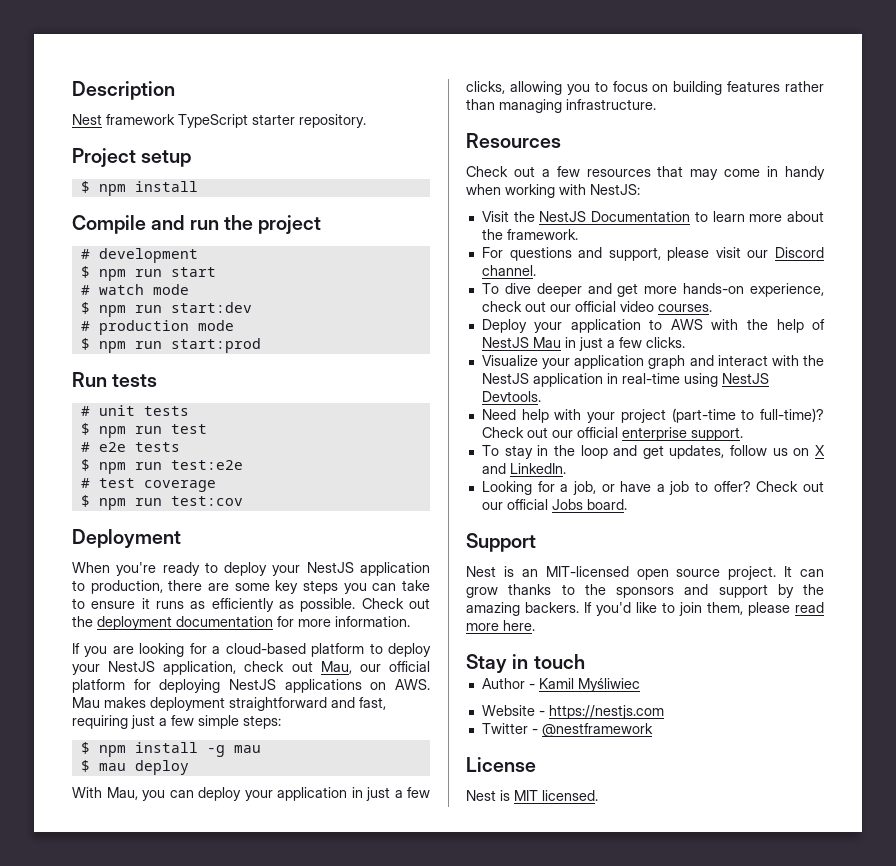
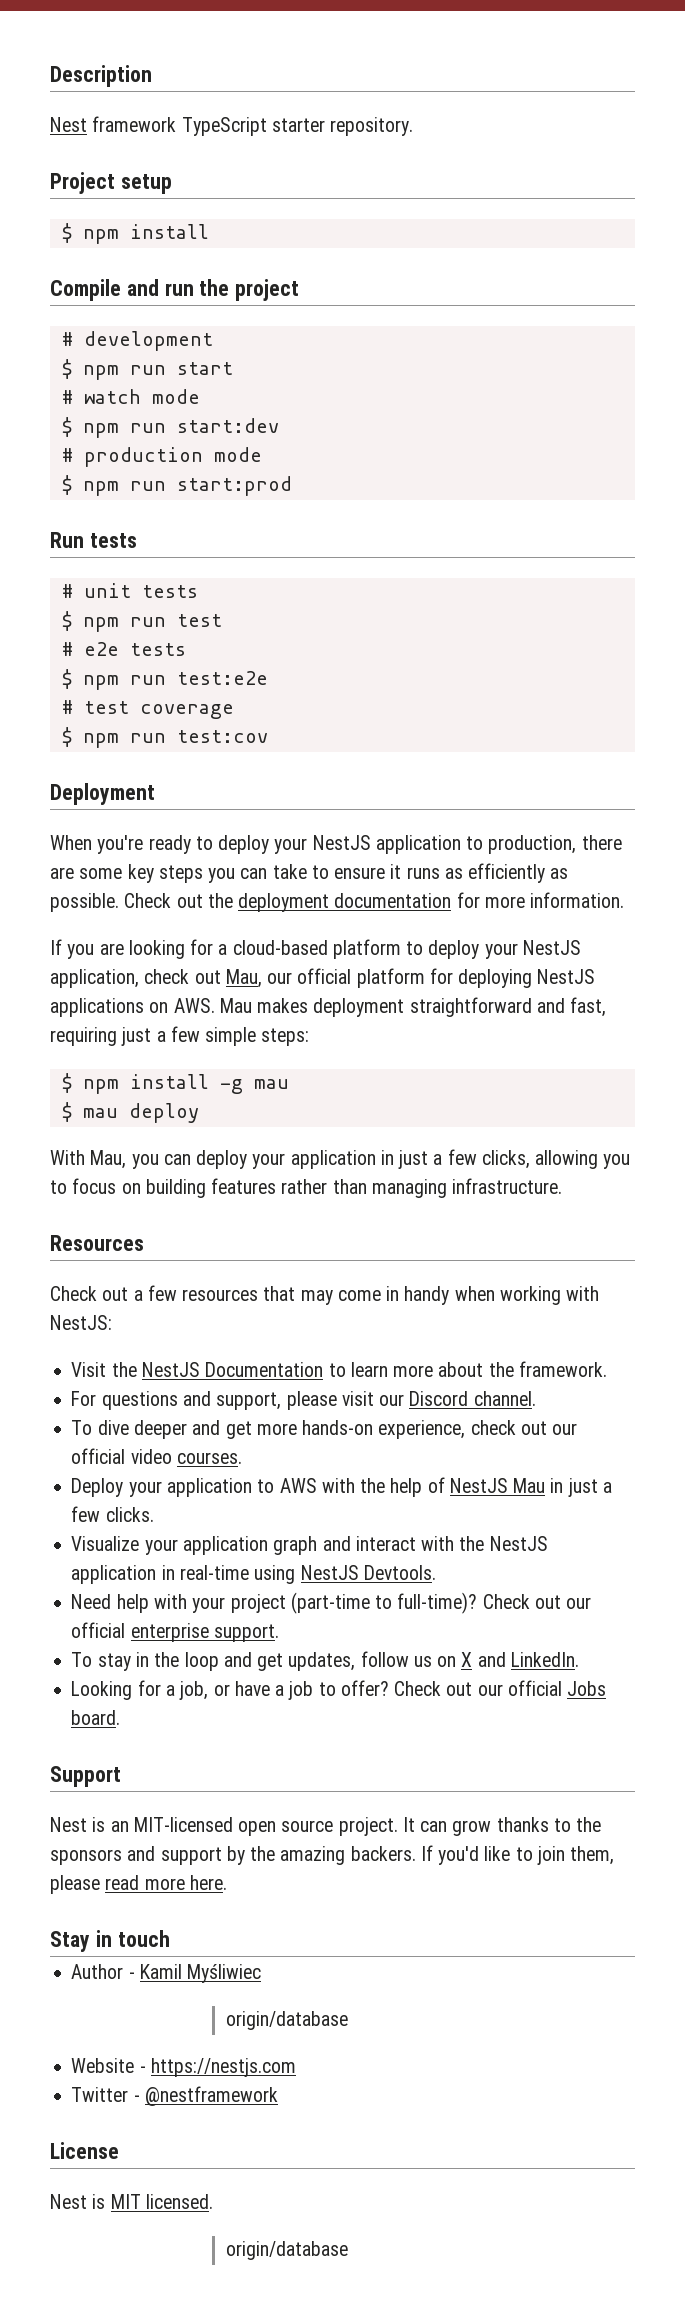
(640, 685) none -> [225,2011,348,2030] // origin/database
(598, 795) none -> [225,2241,348,2260] // origin/database

